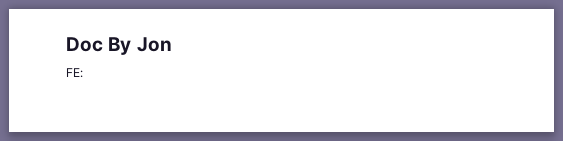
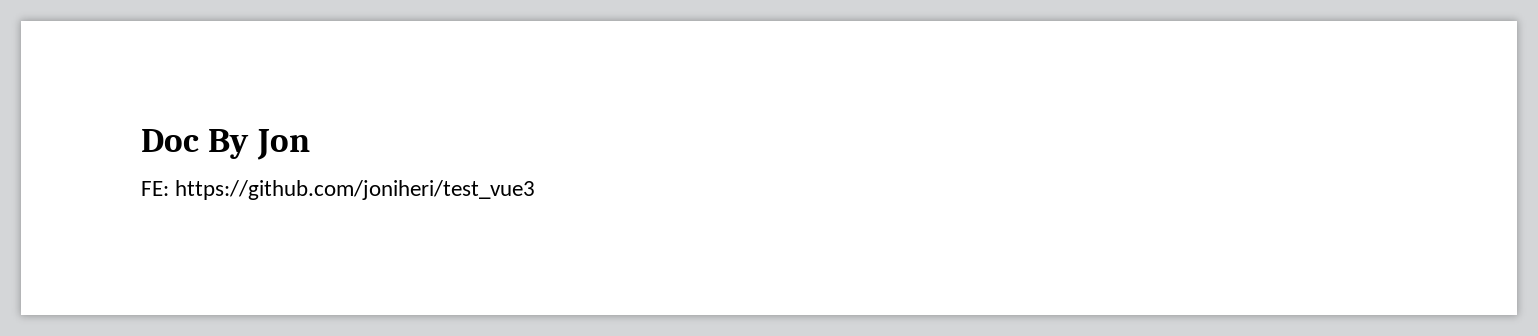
(83, 73) none -> [175,180,536,200] https://github.com/joniheri/test_vue3

